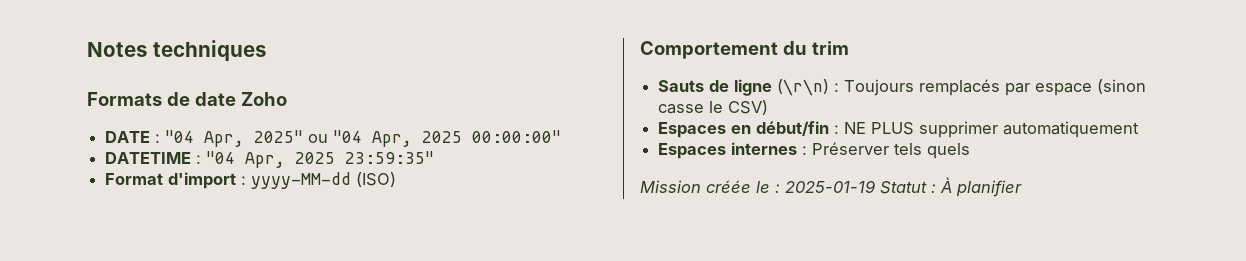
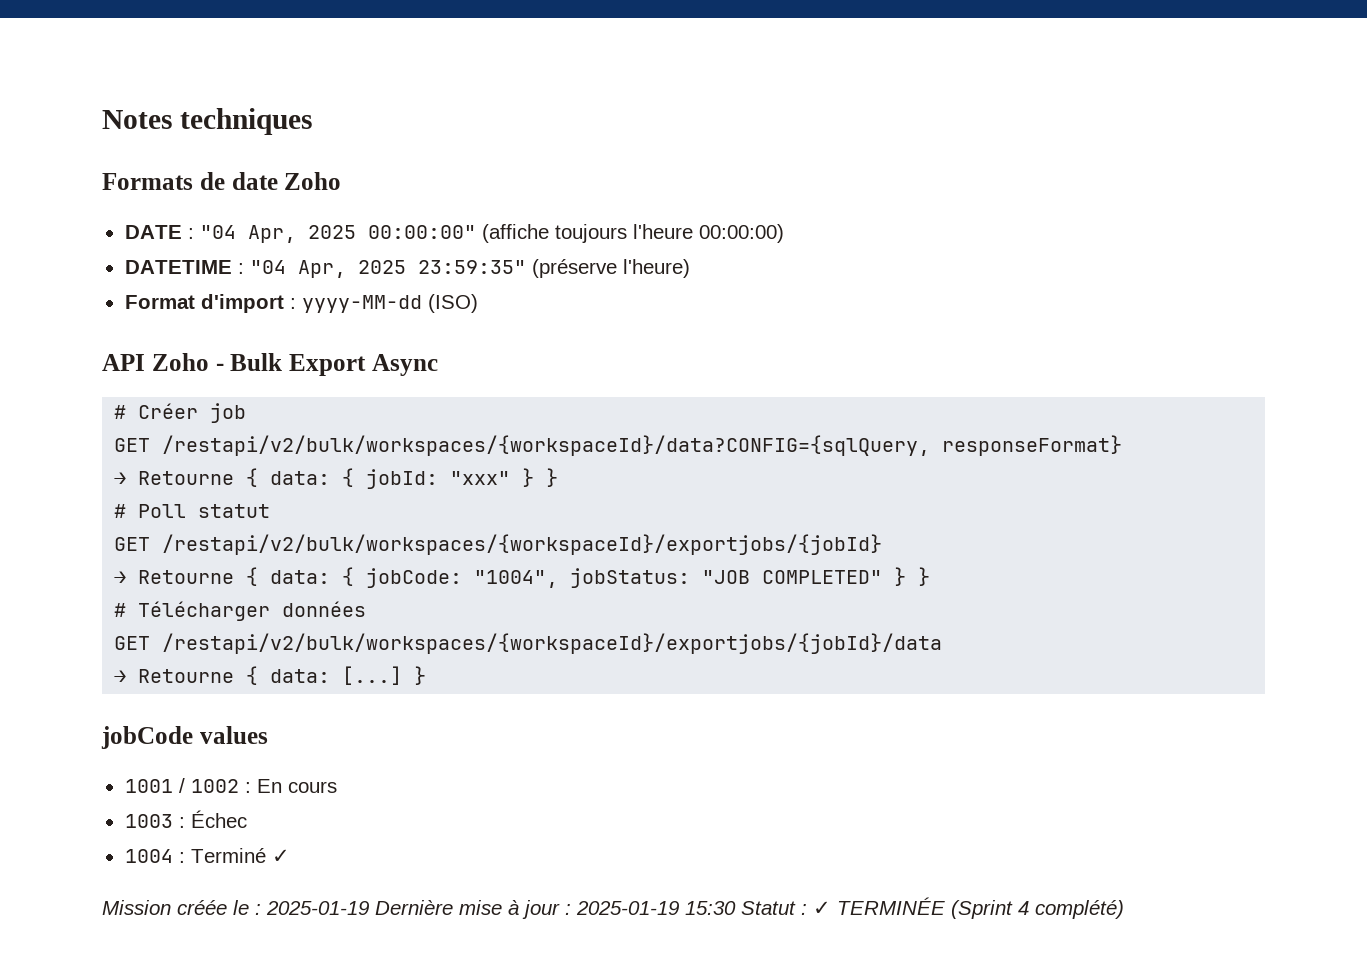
[254,130,562,147] 2025" ou "04 Apr, 2025 00:00:00" -> [307,224,784,243] 2025 00:00:00" (affiche toujours l'heure 00:00:00)
(435, 157) none -> [531,259,690,278] (préserve l'heure)
[640,41,849,59] [658,79,1147,96] [658,100,769,115] [658,121,1140,138] [658,142,971,159] Comportement du trim // Sauts de ligne (\r\n) : Toujours remplacés par espace (sinon casse le CSV) // Espaces en début/fin : NE PLUS supprimer automatiquement // Espaces internes : Préserver tels quels -> [102,353,438,376] [114,403,247,423] [114,435,1123,456] [114,468,559,489] [114,504,271,518] [114,534,883,555] [114,567,931,588] [114,601,367,621] [114,633,943,654] [114,666,427,685] [101,726,268,749] [124,778,337,793] [124,810,247,828] [124,848,290,863] API Zoho - Bulk Export Async // # Créer job // GET /restapi/v2/bulk/workspaces/{workspaceId}/data?CONFIG={sqlQuery, responseFormat} // → Retourne { data: { jobId: "xxx" } } // # Poll statut // GET /restapi/v2/bulk/workspaces/{workspaceId}/exportjobs/{jobId} // → Retourne { data: { jobCode: "1004", jobStatus: "JOB COMPLETED" } } // # Télécharger données // GET /restapi/v2/bulk/workspaces/{workspaceId}/exportjobs/{jobId}/data // → Retourne { data: [...] } // jobCode values // 1001 / 1002 : En cours // 1003 : Échec // 1004 : Terminé ✓
[880,177,1022,197] Statut : À planifier -> [375,897,1124,919] Dernière mise à jour : 2025-01-19 15:30 Statut : ✓ TERMINÉE (Sprint 4 complété)

